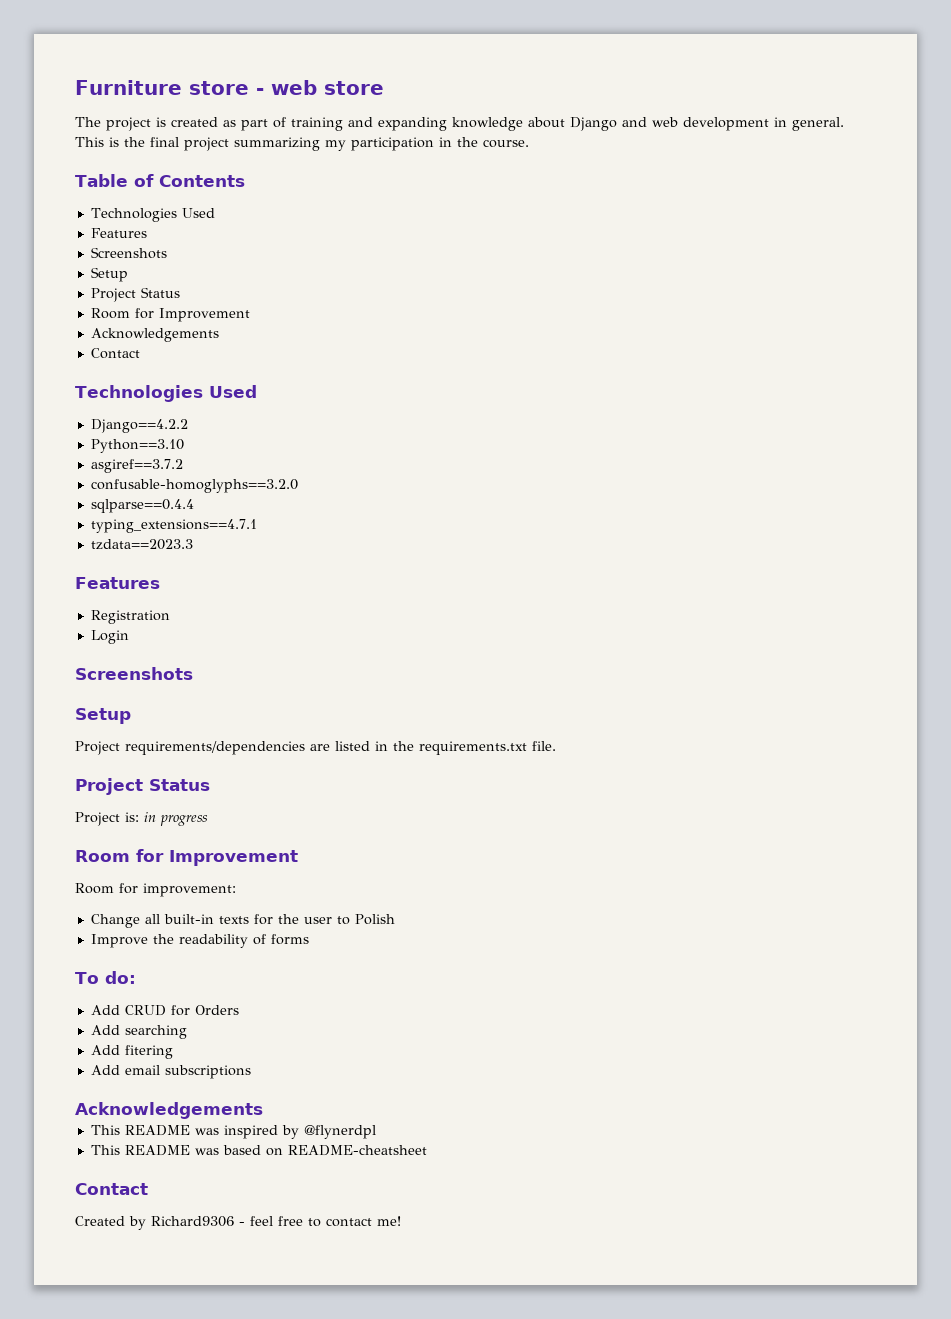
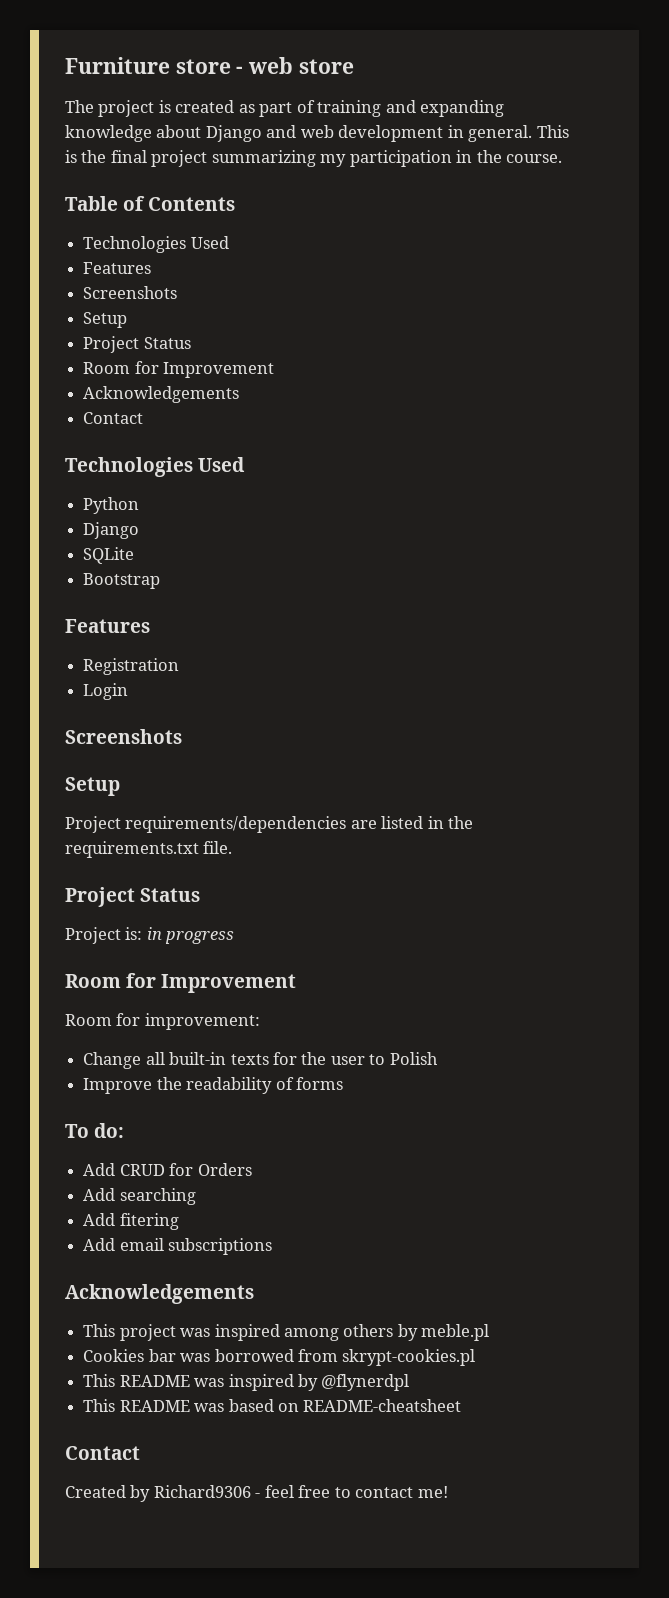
[90,419,188,433] [90,439,184,453] [90,459,183,473] [90,479,298,493] [90,499,194,513] [90,519,257,533] [90,539,193,550] Django==4.2.2 // Python==3.10 // asgiref==3.7.2 // confusable-homoglyphs==3.2.0 // sqlparse==0.4.4 // typing_extensions==4.7.1 // tzdata==2023.3 -> [83,497,140,514] [83,522,140,539] [83,547,135,564] [83,573,161,589] Python // Django // SQLite // Bootstrap
(263, 1110) none -> [83,1324,490,1341] [83,1349,476,1366] // This project was inspired among others by meble.pl // Cookies bar was borrowed from skrypt-cookies.pl

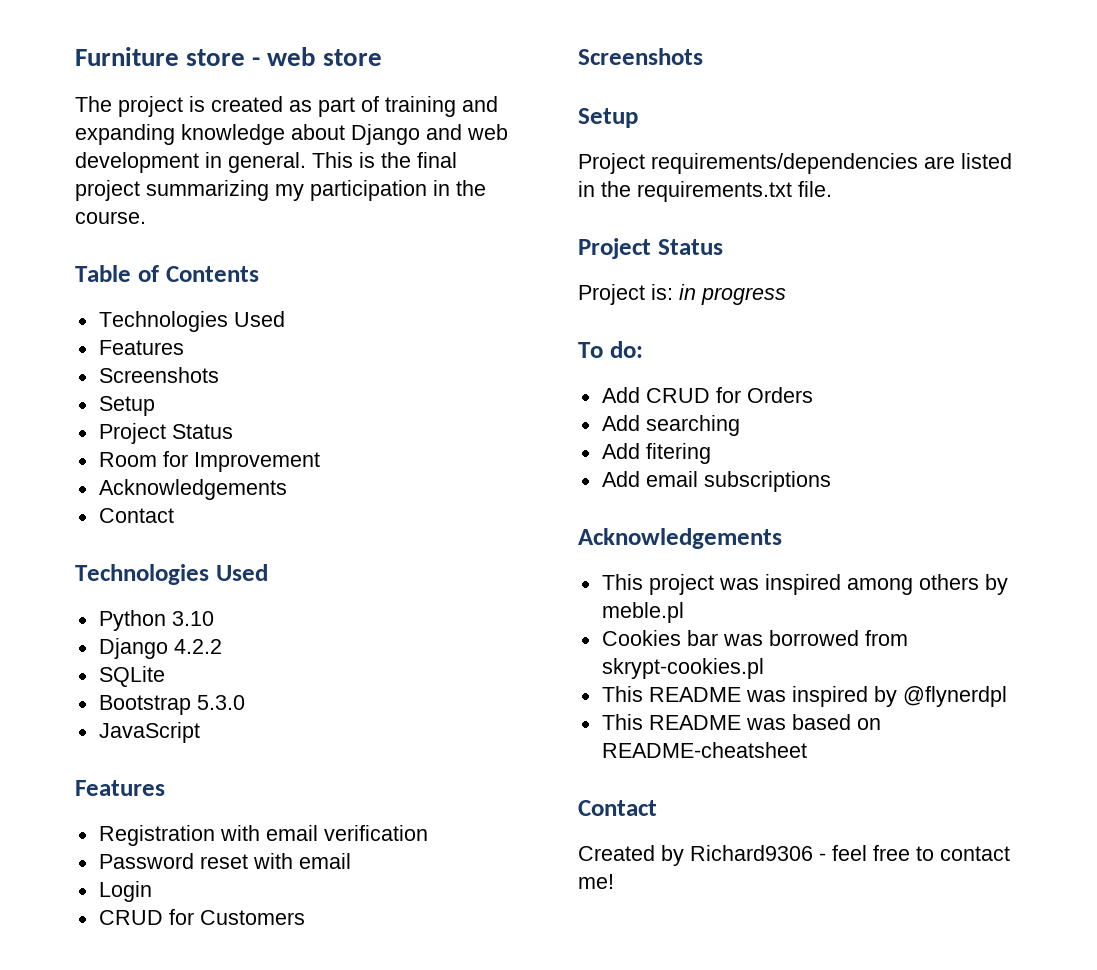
[83,522,140,539] // Django -> [171,611,214,626] [98,638,222,659] 3.10 // Django 4.2.2
(161, 581) none -> [196,695,245,710] [98,722,200,743] 5.3.0 // JavaScript
[83,683,129,700] // Login -> [219,825,428,841] [98,853,351,869] [98,881,152,902] [98,909,305,925] with email verification // Password reset with email // Login // CRUD for Customers
[65,973,297,993] [65,1013,260,1030] [83,1052,438,1069] [83,1077,343,1094] // Room for Improvement // Room for improvement: // Change all built-in texts for the user to Polish // Improve the readability of forms -> (786, 296) none

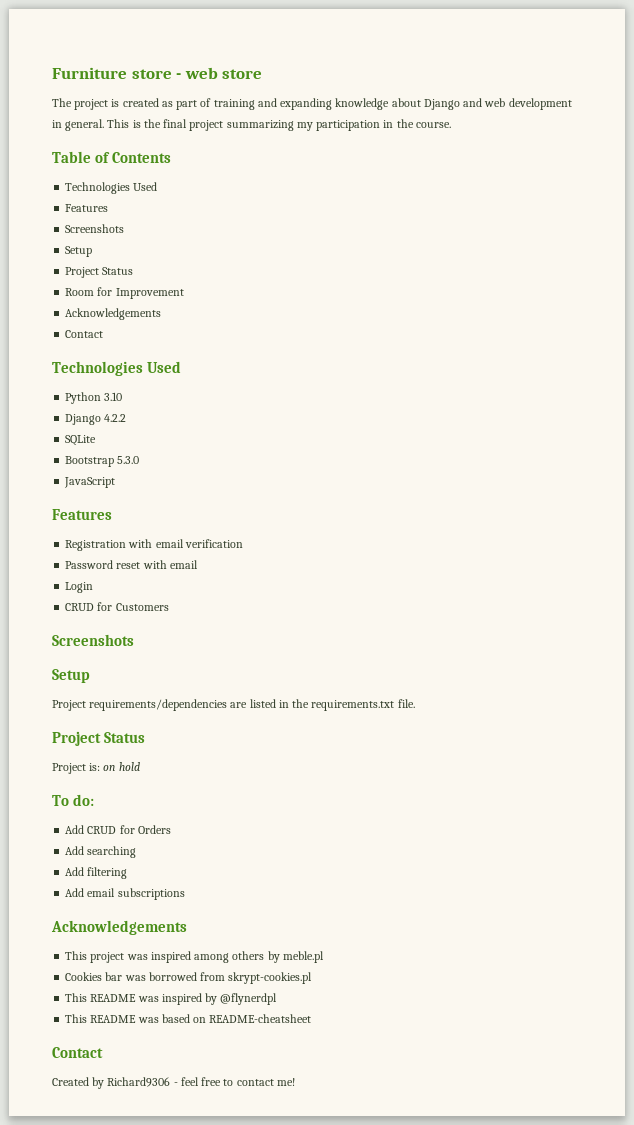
[679,284,786,305] in progress -> [103,762,140,771] on hold
[645,443,711,464] fitering -> [87,867,128,879] filtering

